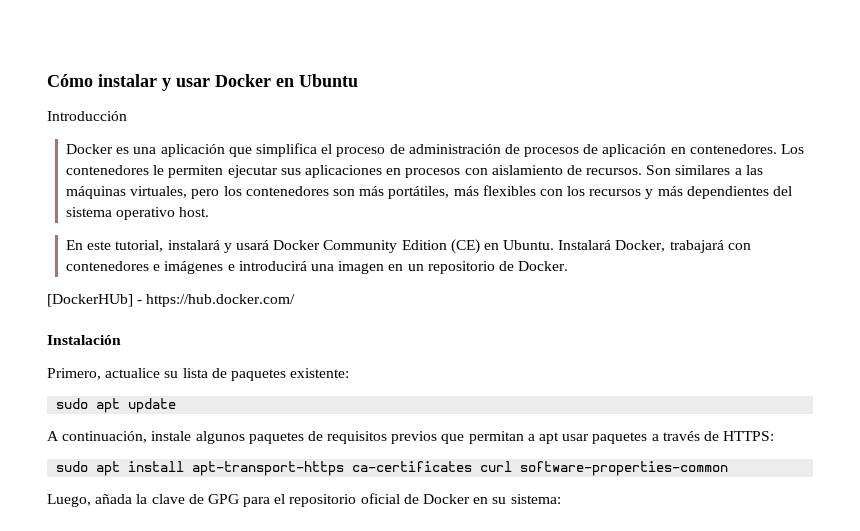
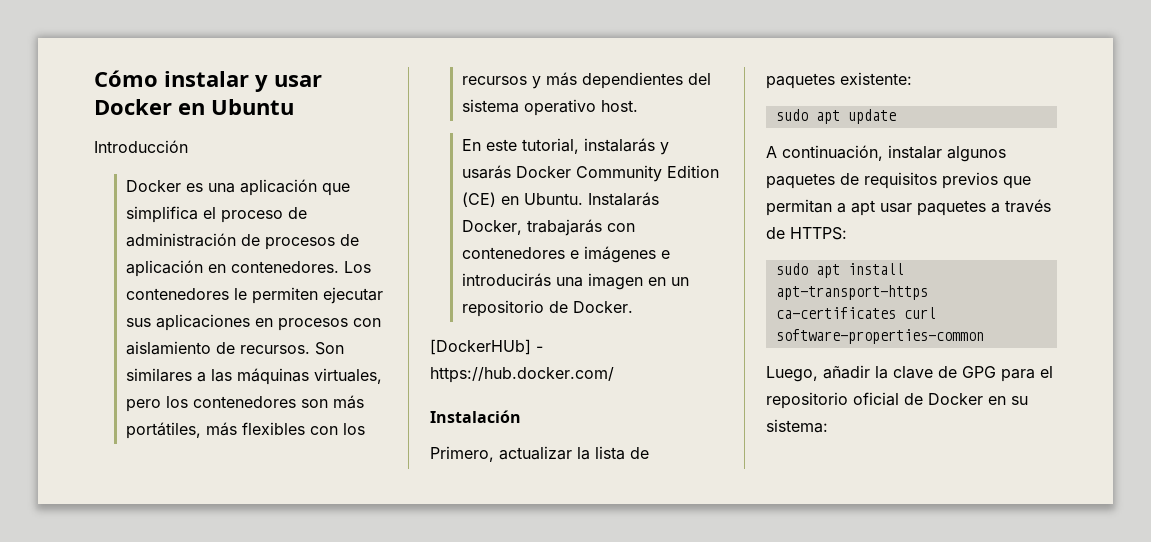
[167,240,269,253] instalará y usará -> [583,138,669,155] [461,165,511,179] instalarás y usarás
[558,240,724,253] Instalará Docker, trabajará -> [587,192,659,206] [461,219,602,236] Instalarás Docker, trabajarás
[238,261,307,271] introducirá -> [461,273,551,287] introducirás
[105,368,179,378] actualice su -> [499,446,590,460] actualizar la
[151,431,192,441] instale -> [888,145,942,159] instalar
[95,494,133,504] añada -> [823,365,870,379] añadir

